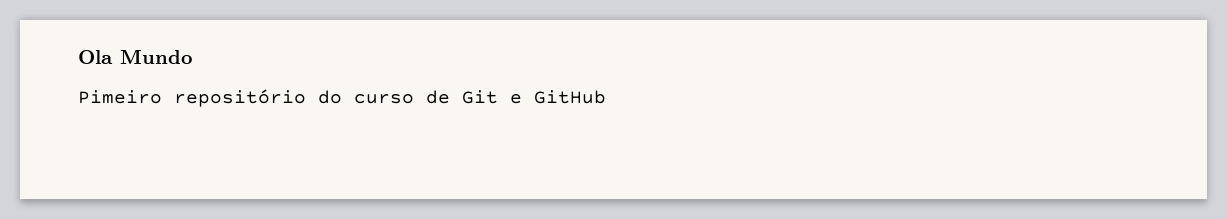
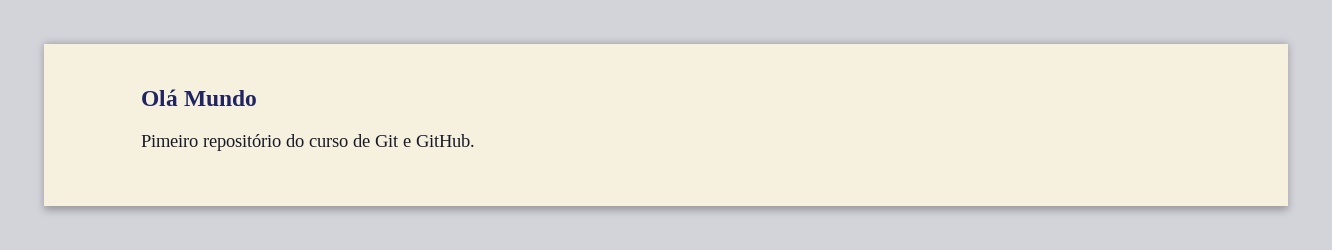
[78,50,113,64] Ola -> [141,89,178,106] Olá
[534,90,606,104] GitHub -> [416,134,475,147] GitHub.

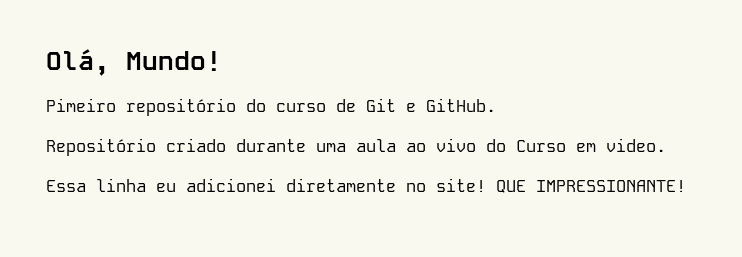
[141,89,258,106] Olá Mundo -> [46,49,222,76] Olá, Mundo!
(475, 140) none -> [46,138,666,156] [46,178,686,193] // Repositório criado durante uma aula ao vivo do Curso em video. // Essa linha eu adicionei diretamente no site! QUE IMPRESSIONANTE!

